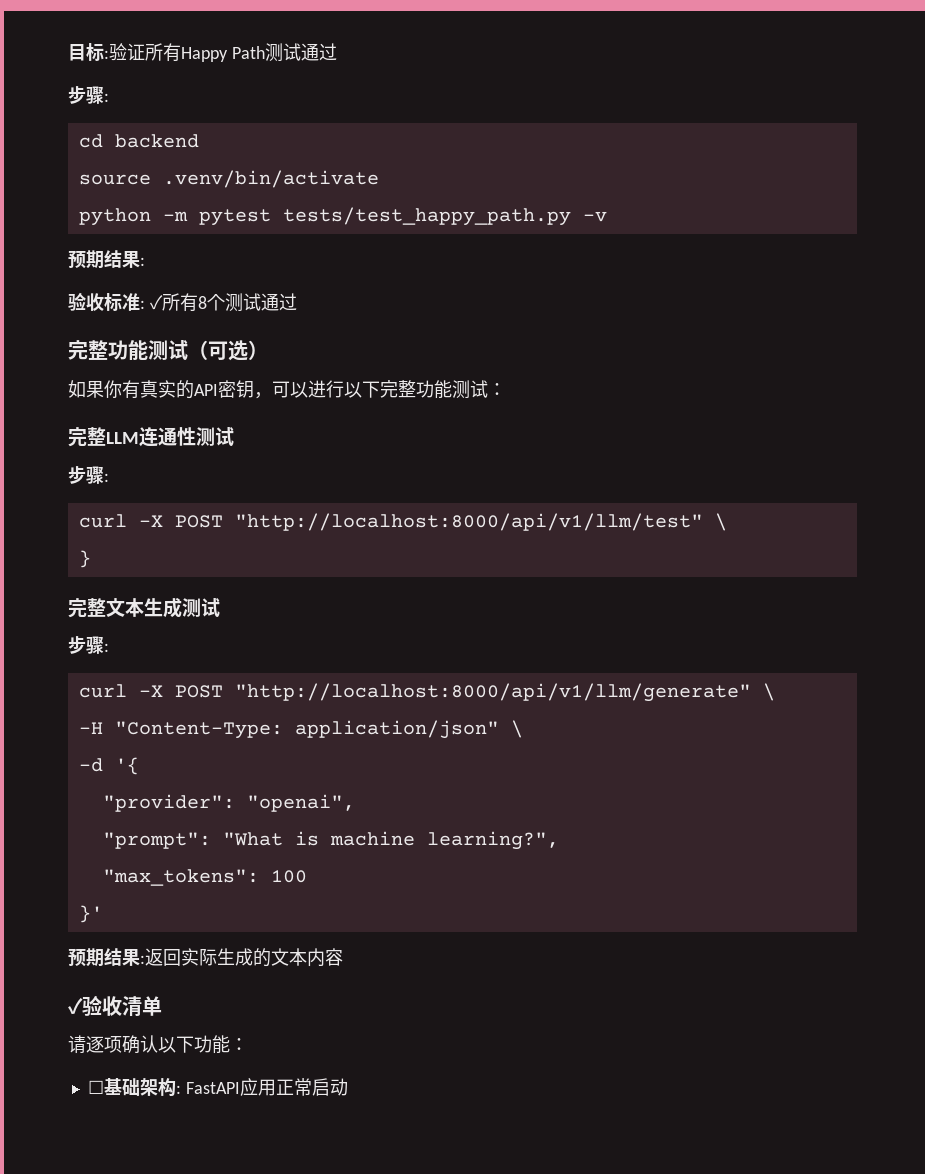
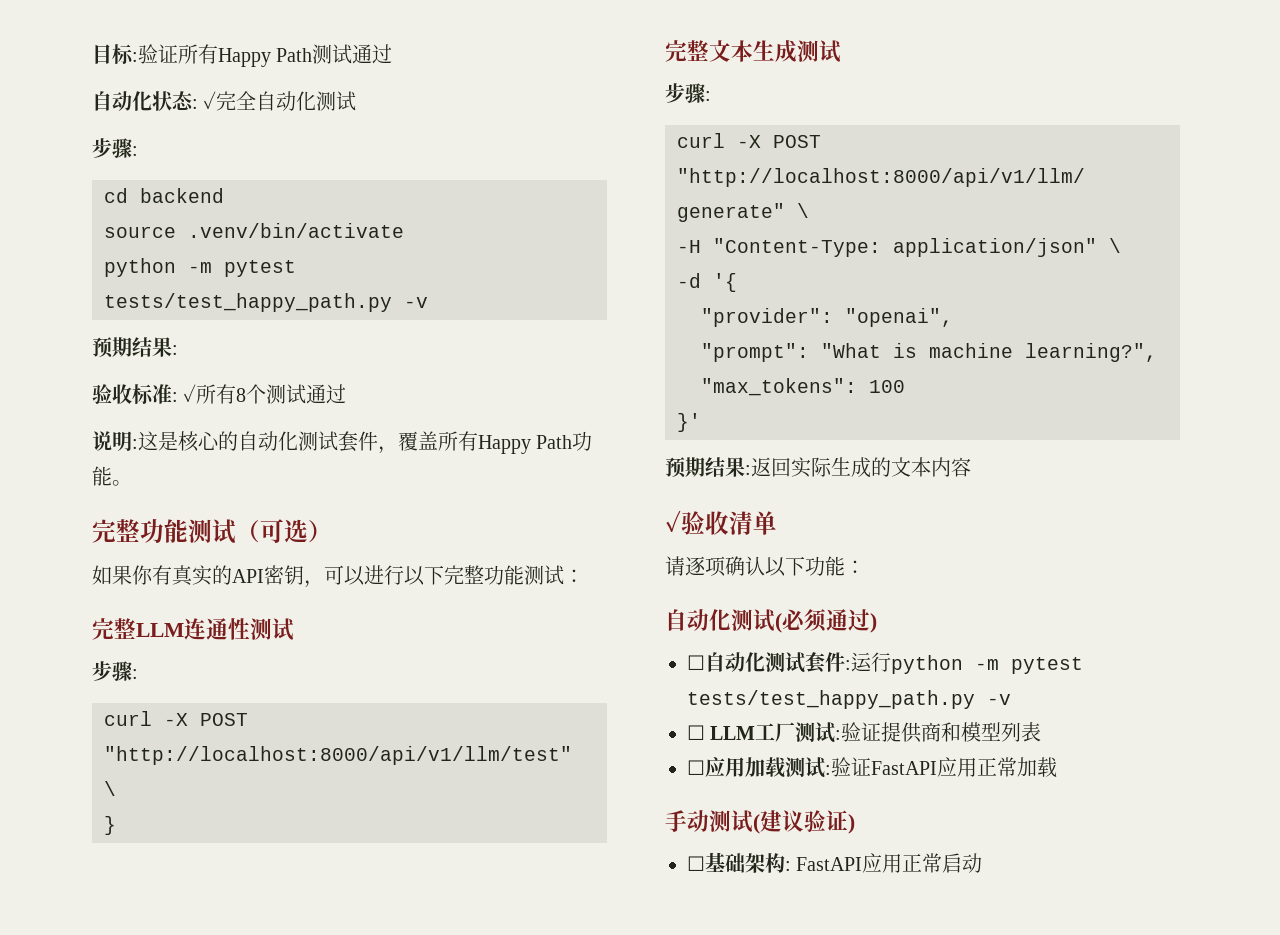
(337, 52) none -> [92,91,357,111] // 自动化状态: ✓完全自动化测试
(297, 302) none -> [92,431,593,454] [92,466,132,486] // 说明:这是核心的自动化测试套件，覆盖所有Happy Path功能。
(248, 1044) none -> [665,609,877,633] [687,652,1083,674] [687,690,1011,709] [687,722,1042,743] [687,757,1057,778] [665,810,855,834] // 自动化测试(必须通过) // ☐自动化测试套件:运行python -m pytest tests/test_happy_path.py -v // ☐ LLM工厂测试:验证提供商和模型列表 // ☐应用加载测试:验证FastAPI应用正常加载 // 手动测试(建议验证)

